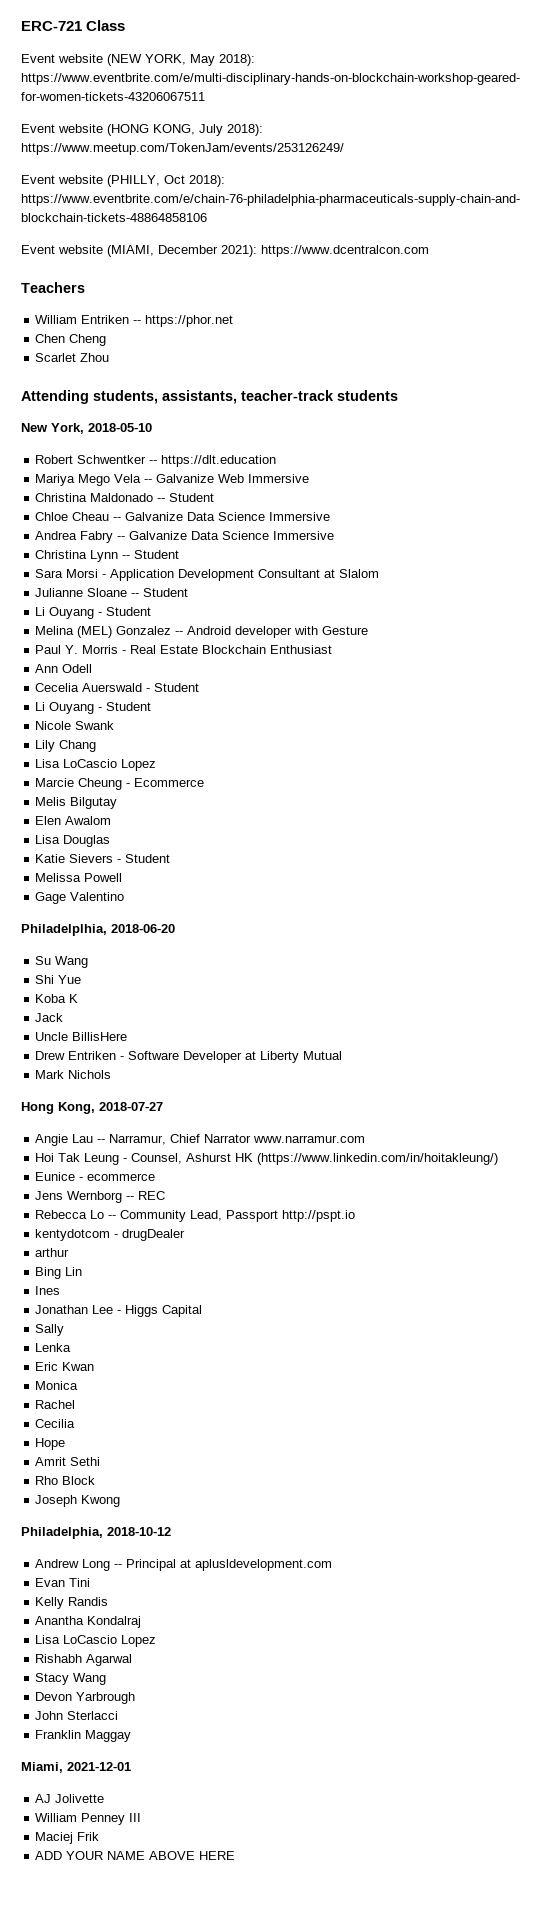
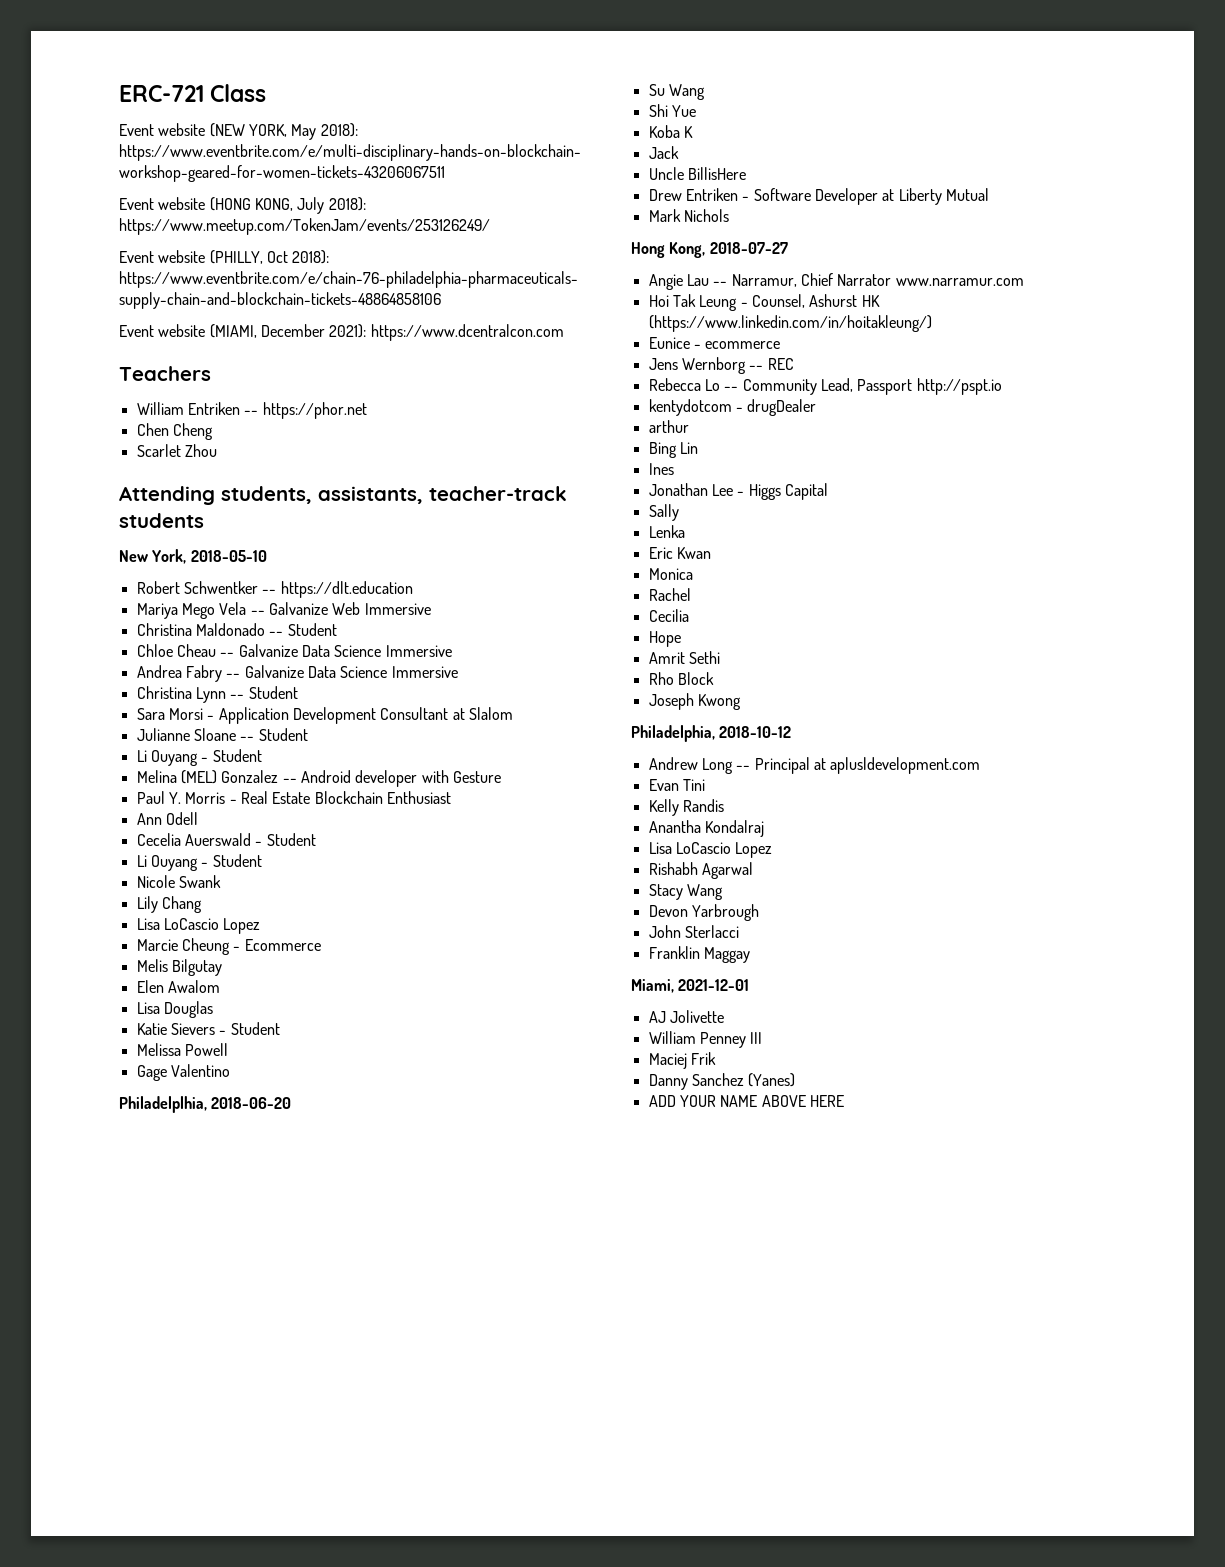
(100, 1836) none -> [648,1073,796,1090] // Danny Sanchez (Yanes)

